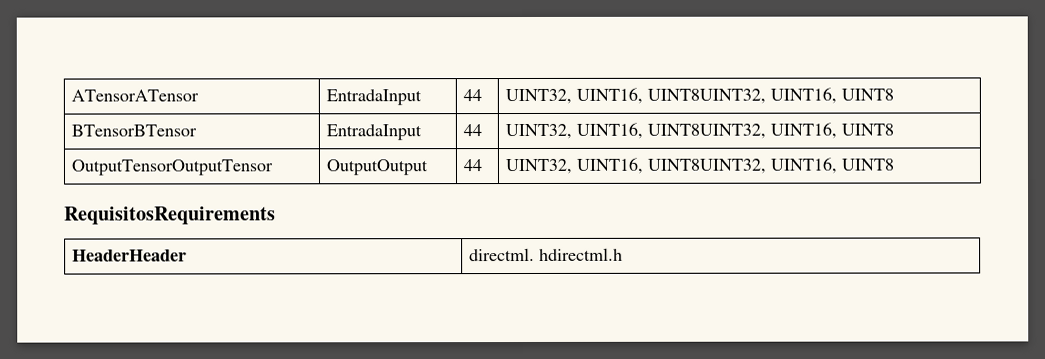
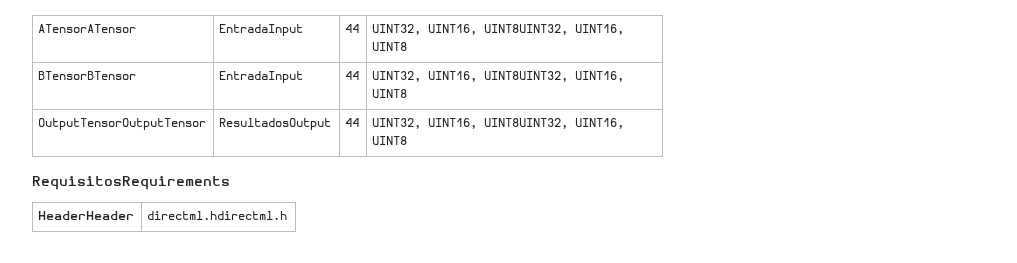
[326,159,429,176] OutputOutput -> [219,118,332,130] ResultadosOutput
[469,247,624,262] directml. hdirectml.h -> [147,211,288,220] directml.hdirectml.h

